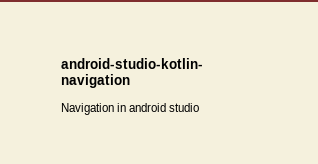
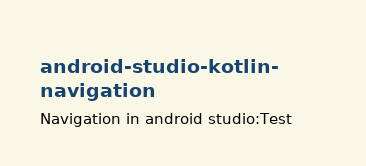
[169,103,200,112] studio -> [208,113,292,124] studio:Test

